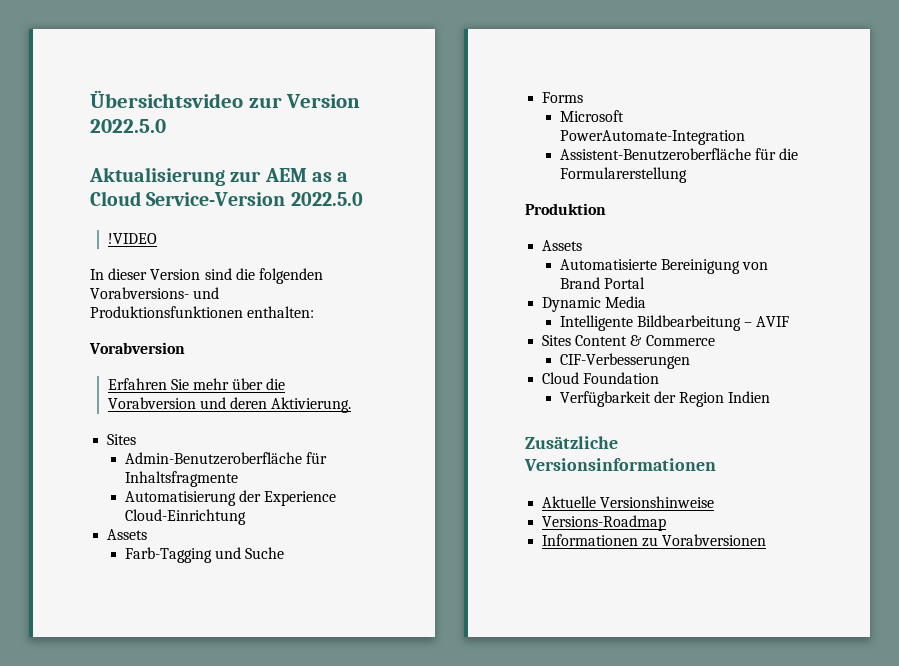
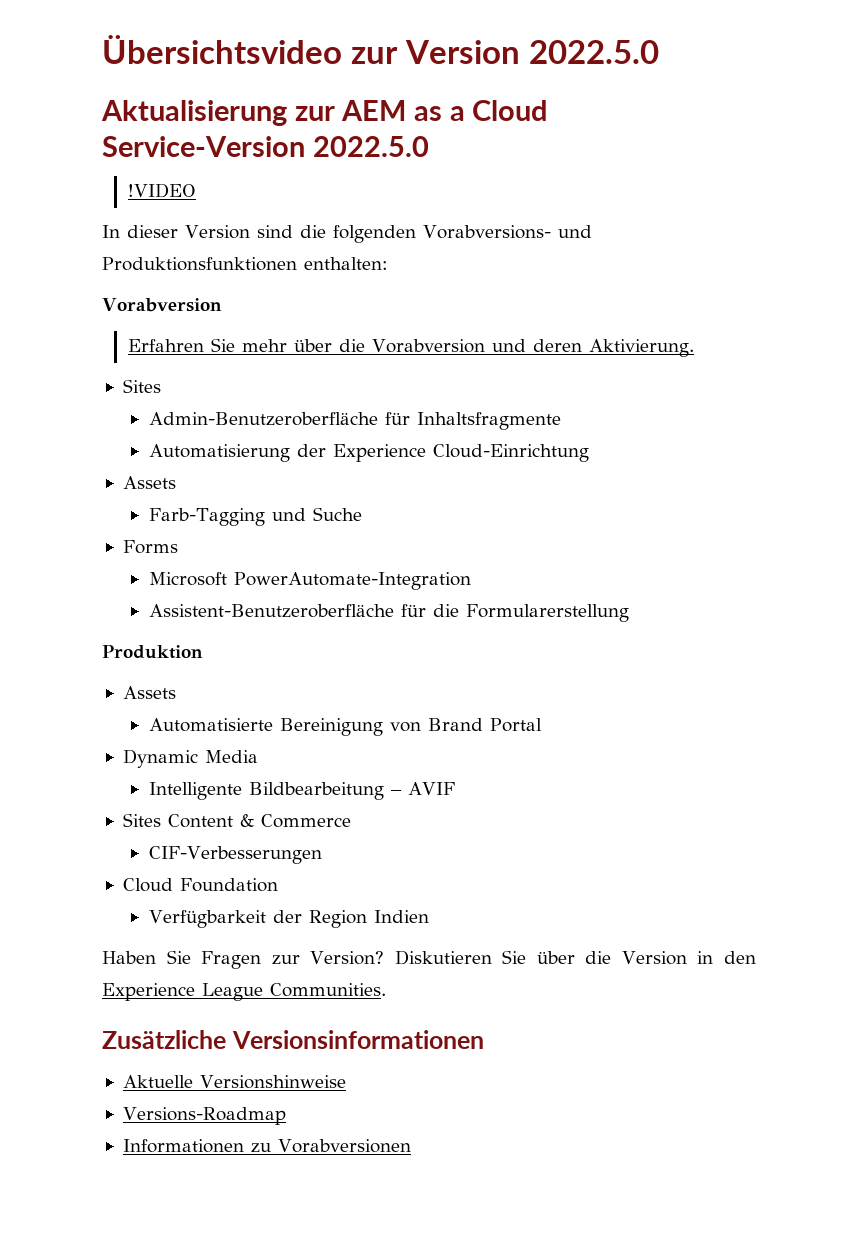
(771, 397) none -> [102,950,757,969] [102,983,386,1001] // Haben Sie Fragen zur Version? Diskutieren Sie über die Version in den Experience League Communities.

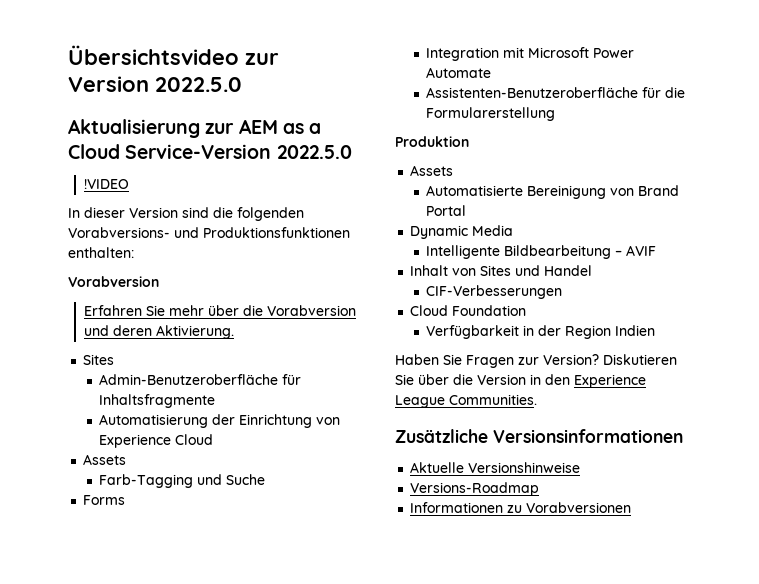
[332,444,589,462] Experience Cloud-Einrichtung -> [239,414,341,428] [99,434,214,448] Einrichtung von Experience Cloud
[148,572,471,590] [148,604,394,618] Microsoft PowerAutomate-Integration // Assistent-Benutzeroberfläche -> [426,47,635,61] [426,67,492,78] [426,87,639,98] Integration mit Microsoft Power Automate // Assistenten-Benutzeroberfläche
[122,813,351,828] Sites Content & Commerce -> [410,265,593,276] Inhalt von Sites und Handel
(266, 919) none -> [523,325,535,336] in

